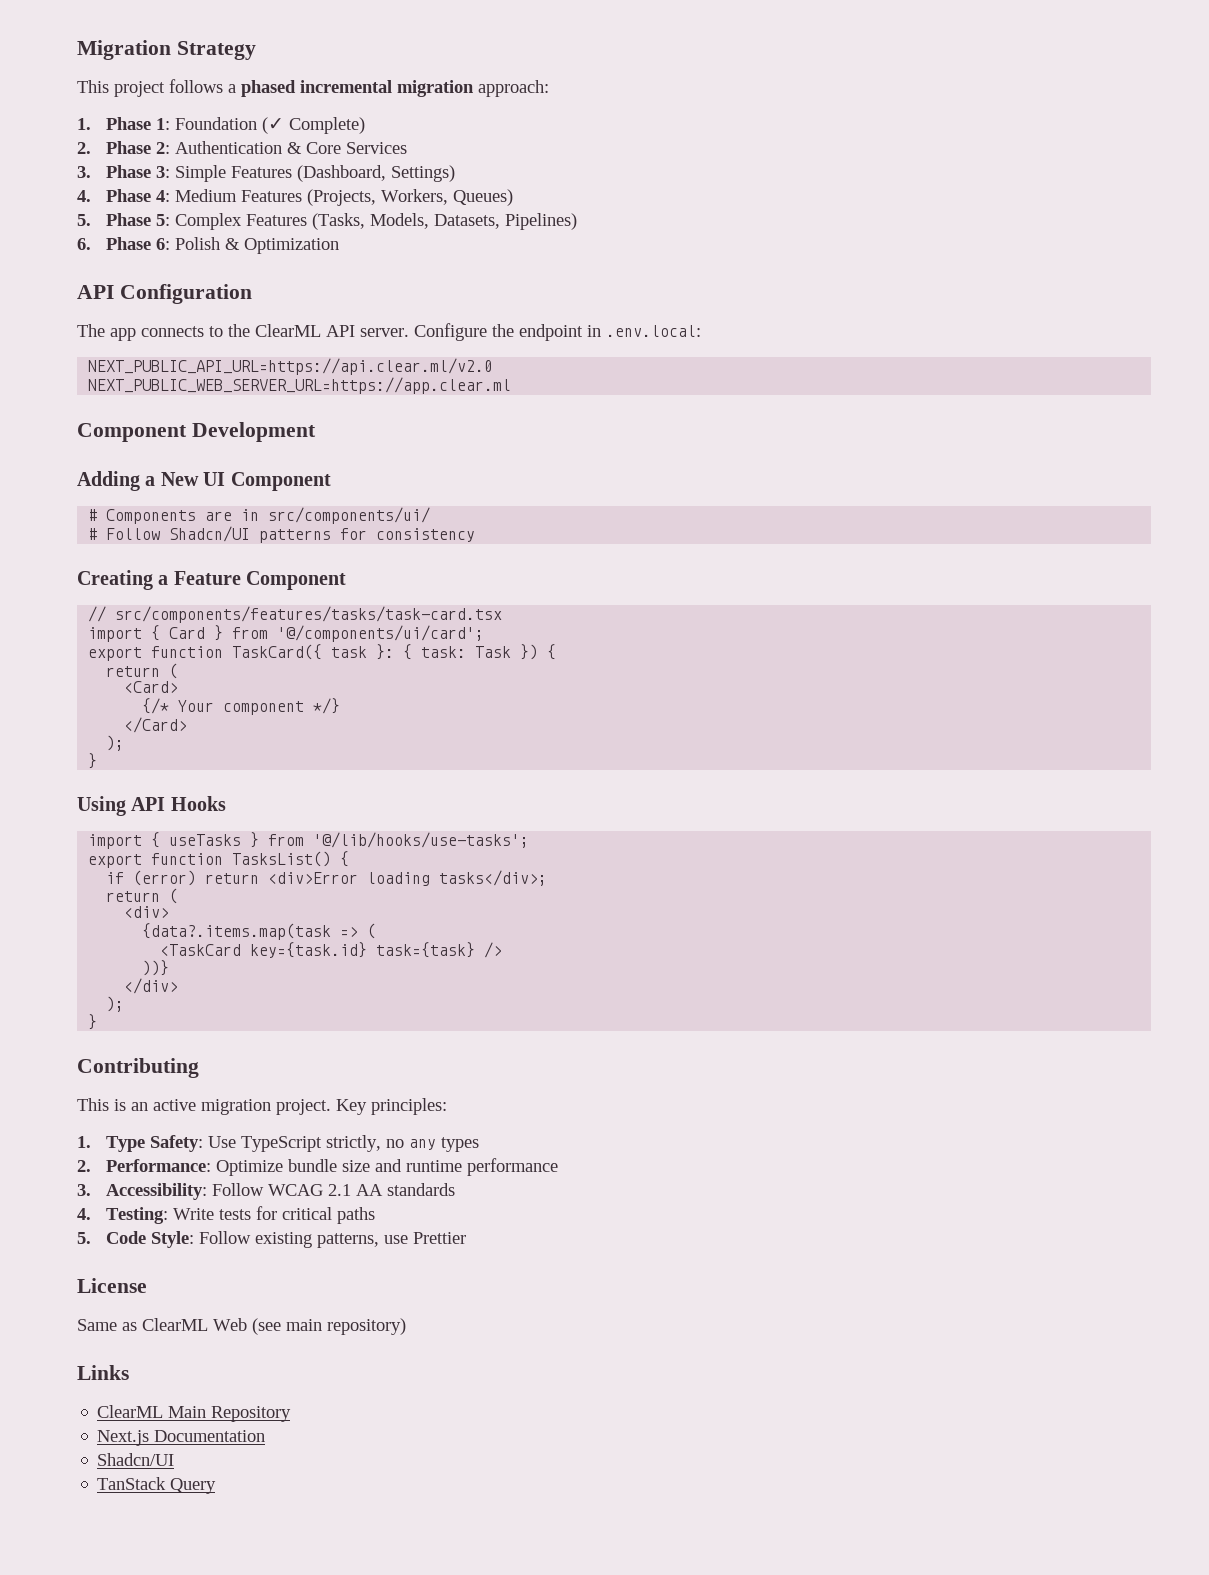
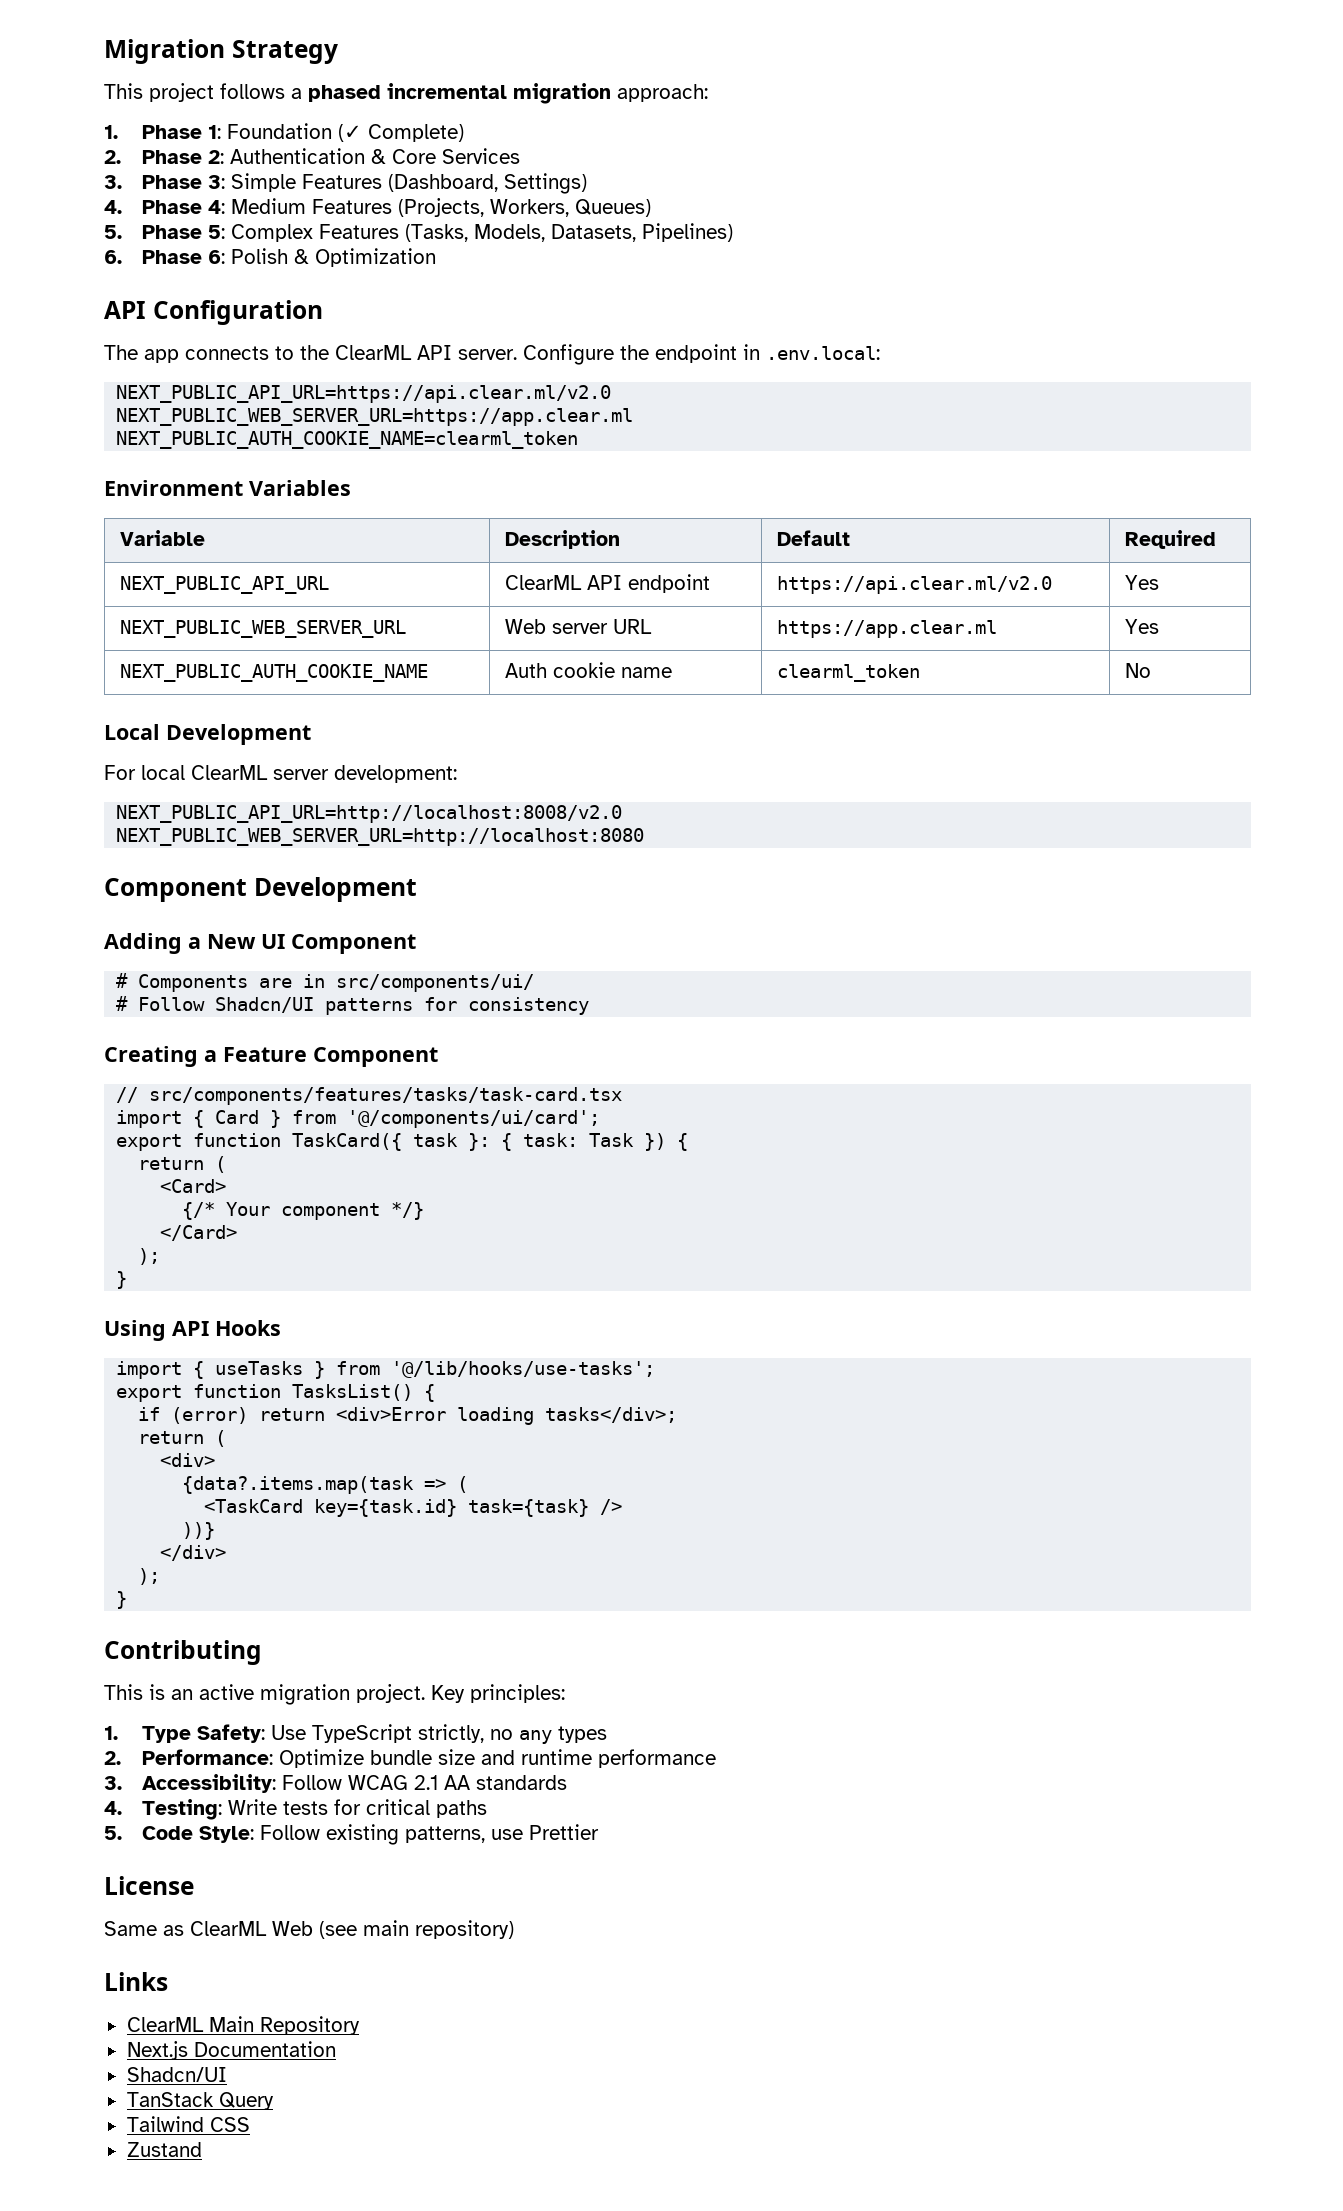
(512, 385) none -> [116,431,579,449] [104,480,351,496] [120,530,206,546] [505,530,621,549] [777,530,851,546] [1125,530,1217,549] [120,576,330,594] [505,574,711,593] [777,576,1053,594] [1125,575,1160,590] [120,620,407,638] [505,619,653,634] [777,620,998,638] [1125,619,1160,634] [120,664,429,682] [505,662,673,678] [777,664,921,682] [1125,663,1152,678] [104,724,311,745] [104,765,457,783] [116,805,623,823] [116,828,645,846] // NEXT_PUBLIC_AUTH_COOKIE_NAME=clearml_token // Environment Variables // Variable | Description | Default | Required // NEXT_PUBLIC_API_URL | ClearML API endpoint | https://api.clear.ml/v2.0 | Yes // NEXT_PUBLIC_WEB_SERVER_URL | Web server URL | https://app.clear.ml | Yes // NEXT_PUBLIC_AUTH_COOKIE_NAME | Auth cookie name | clearml_token | No // Local Development // For local ClearML server development: // NEXT_PUBLIC_API_URL=http://localhost:8008/v2.0 // NEXT_PUBLIC_WEB_SERVER_URL=http://localhost:8080
(217, 1486) none -> [126,2116,250,2132] [126,2142,202,2157] // Tailwind CSS // Zustand

